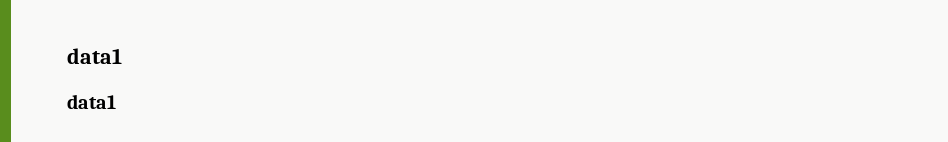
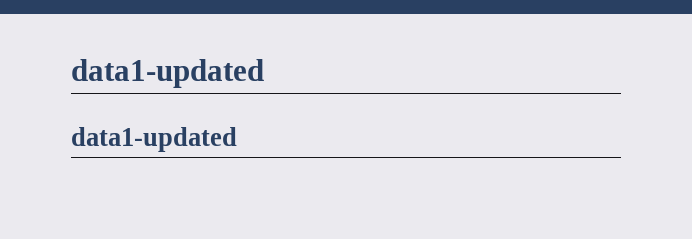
[67,48,122,64] [67,94,116,109] data1 // data1 -> [71,59,264,88] [71,127,237,152] data1-updated // data1-updated

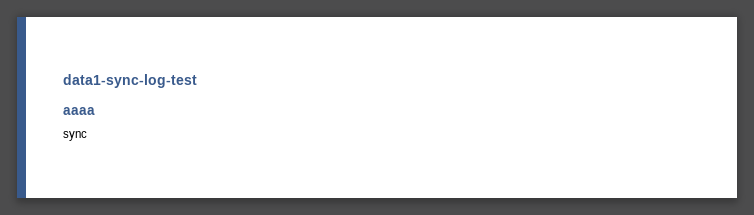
[71,59,264,88] [71,127,237,152] data1-updated // data1-updated -> [63,74,197,88] [63,107,95,115] [63,131,87,141] data1-sync-log-test // aaaa // sync

